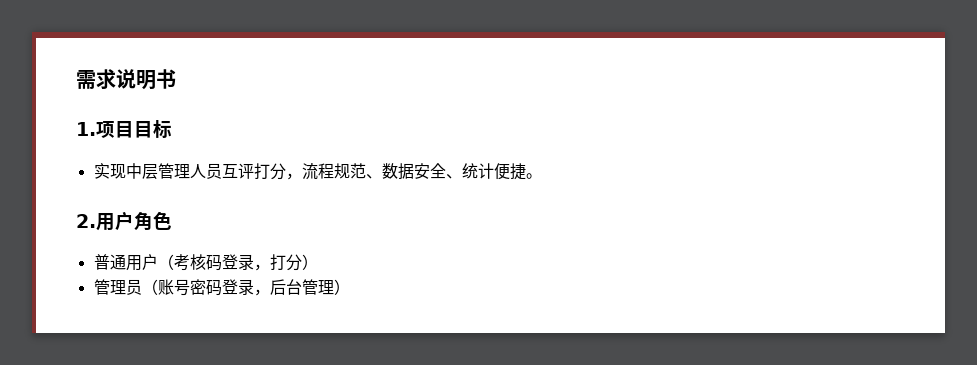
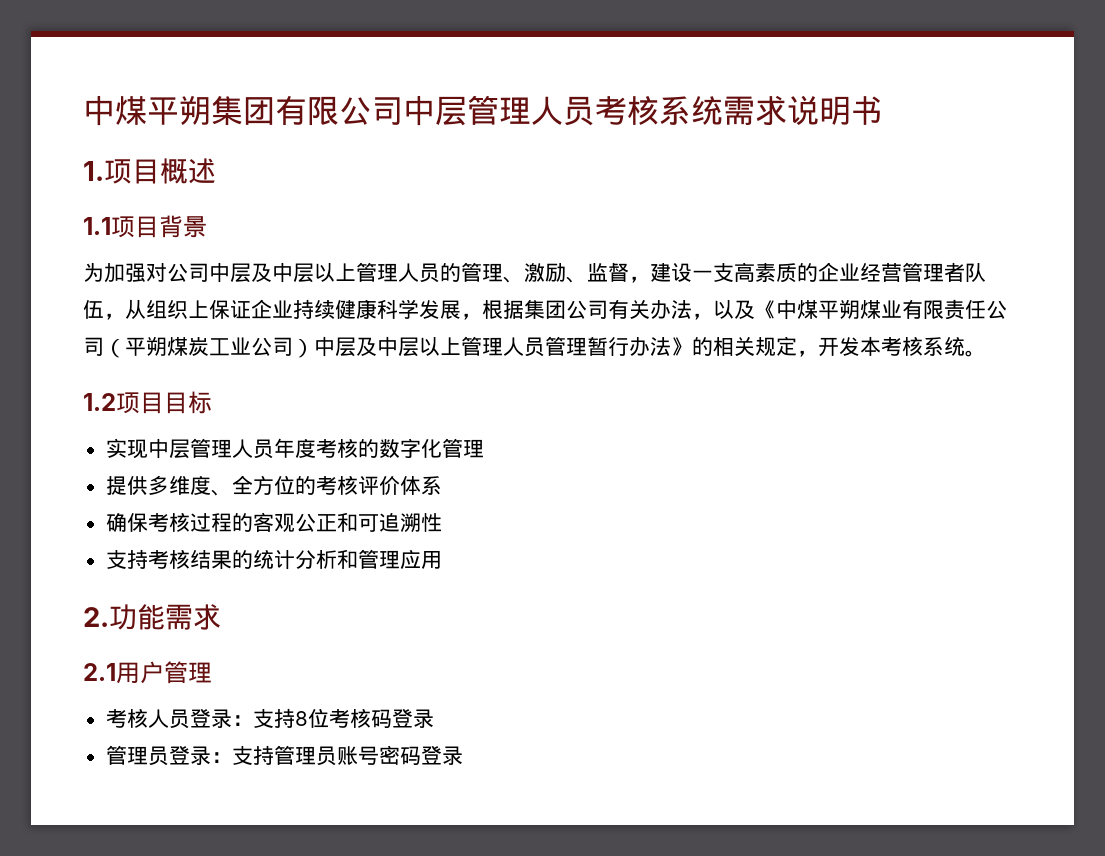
(76, 79) none -> [83,95,723,126] 中煤平朔集团有限公司中层管理人员考核系统
(134, 129) none -> [160,158,216,184] [83,215,207,238] [83,262,986,283] [83,299,1007,320] [83,336,986,358] [83,392,164,414] 概述 // 1.1项目背景 // 为加强对公司中层及中层以上管理人员的管理、激励、监督，建设一支高素质的企业经营管理者队伍，从组织上保证企业持续健康科学发展，根据集团公司有关办法，以及《中煤平朔煤业有限责任公司（平朔煤炭工业公司）中层及中层以上管理人员管理暂行办法》的相关规定，开发本考核系统。 // 1.2项目
[221,163,542,180] [76,211,172,231] [93,254,174,271] 互评打分，流程规范、数据安全、统计便捷。 // 2.用户角色 // 普通用户（ -> [273,438,484,458] [105,475,442,496] [105,512,442,533] [105,549,442,570] [83,604,221,630] [83,661,212,684] [105,708,329,729] 年度考核的数字化管理 // 提供多维度、全方位的考核评价体系 // 确保考核过程的客观公正和可追溯性 // 支持考核结果的统计分析和管理应用 // 2.功能需求 // 2.1用户管理 // 考核人员登录：支持8位
[253,254,318,271] [93,279,350,296] ，打分） // 管理员（账号密码登录，后台管理） -> [105,745,463,766] // 管理员登录：支持管理员账号密码登录

